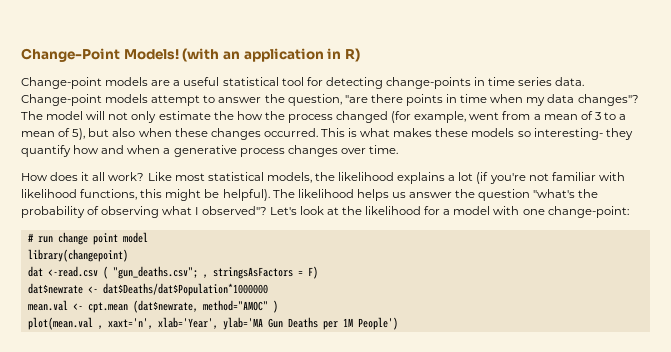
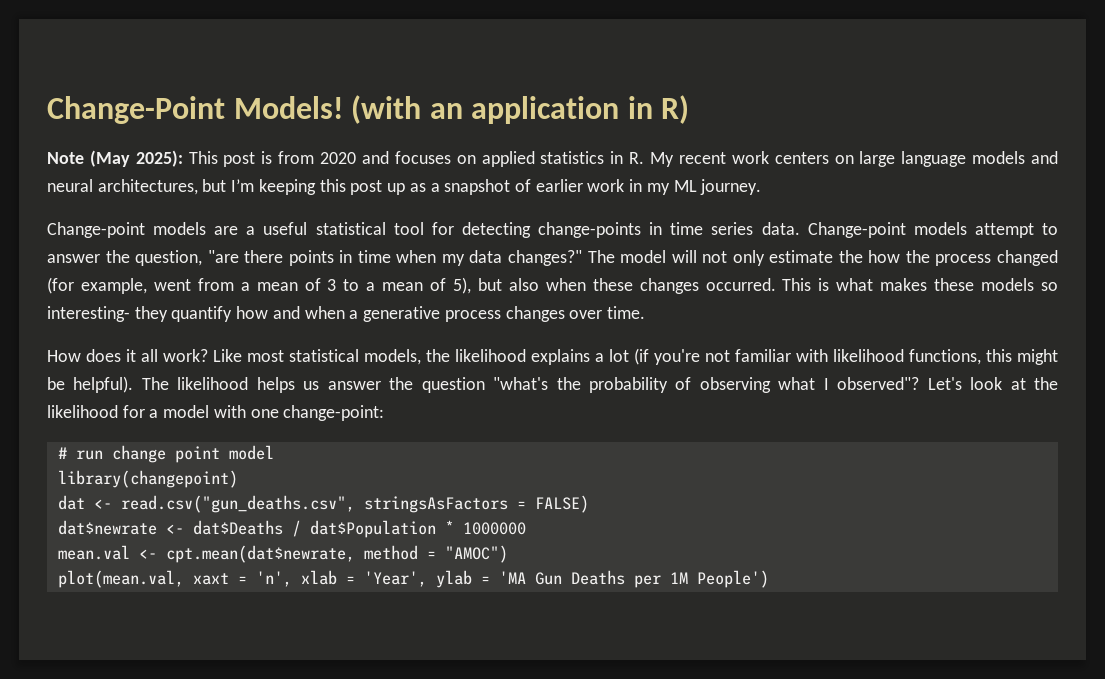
(360, 55) none -> [47,150,1058,167] [47,179,762,195] // Note (May 2025): This post is from 2020 and focuses on applied statistics in R. My recent work centers on large language models and neural architectures, but I’m keeping this post up as a snapshot of earlier work in my ML journey.
[577,94,639,106] changes"? -> [508,250,582,266] changes?"
[47,266,208,279] <-read.csv ( "gun_deaths.csv"; , -> [93,495,355,513] <- read.csv("gun_deaths.csv",
[307,266,318,279] F) -> [534,495,589,513] FALSE)
[102,283,268,296] [27,300,278,313] [27,317,263,330] dat$Deaths/dat$Population*1000000 // mean.val <- cpt.mean (dat$newrate, method="AMOC" ) // plot(mean.val , xaxt='n', xlab='Year', ylab='MA -> [192,520,526,538] [57,545,508,563] [57,570,526,588] dat$Deaths / dat$Population * 1000000 // mean.val <- cpt.mean(dat$newrate, method = "AMOC") // plot(mean.val, xaxt = 'n', xlab = 'Year', ylab = 'MA

